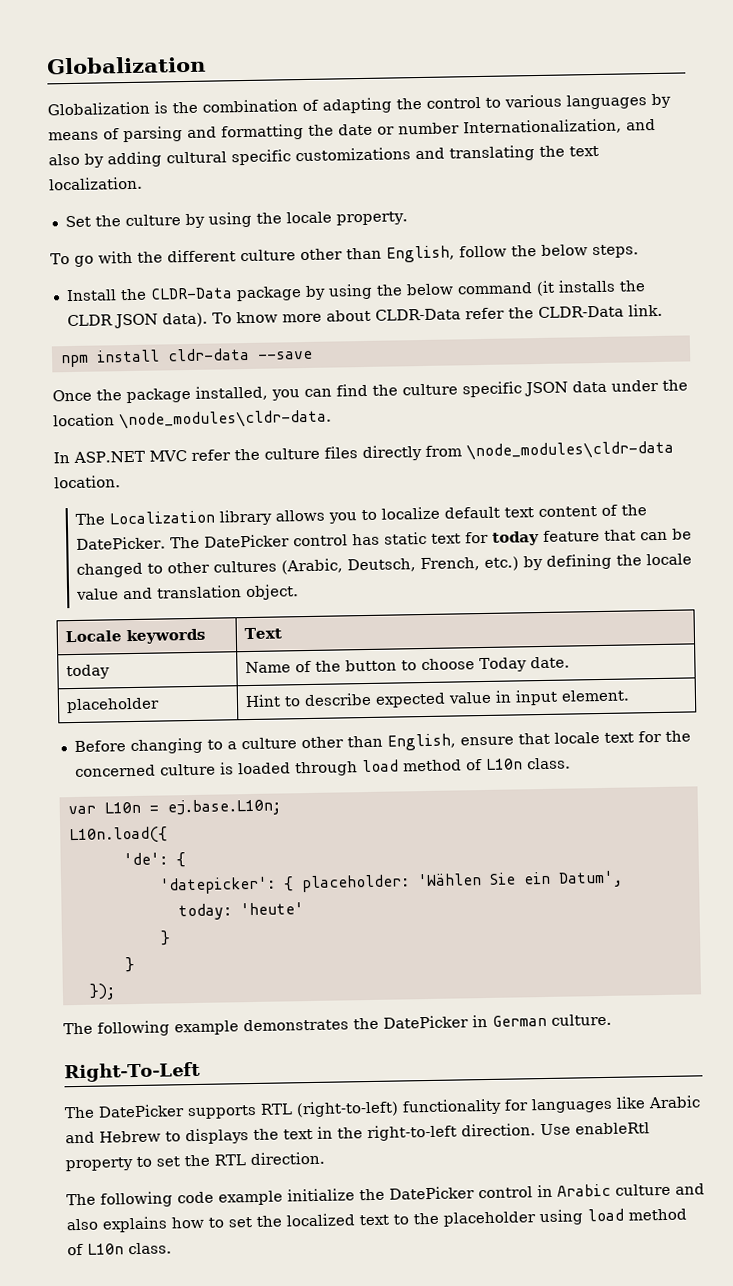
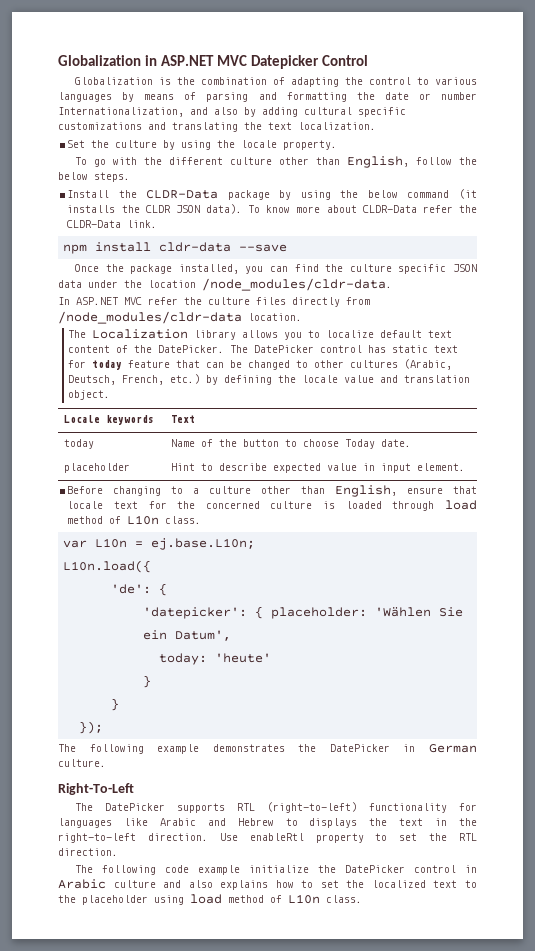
[46,55,206,75] Globalization -> [58,55,369,69] Globalization in ASP.NET MVC Datepicker Control
[119,409,332,430] \node_modules\cldr-data. -> [202,278,392,291] /node_modules/cldr-data.
[465,440,674,461] \node_modules\cldr-data -> [58,311,242,324] /node_modules/cldr-data

